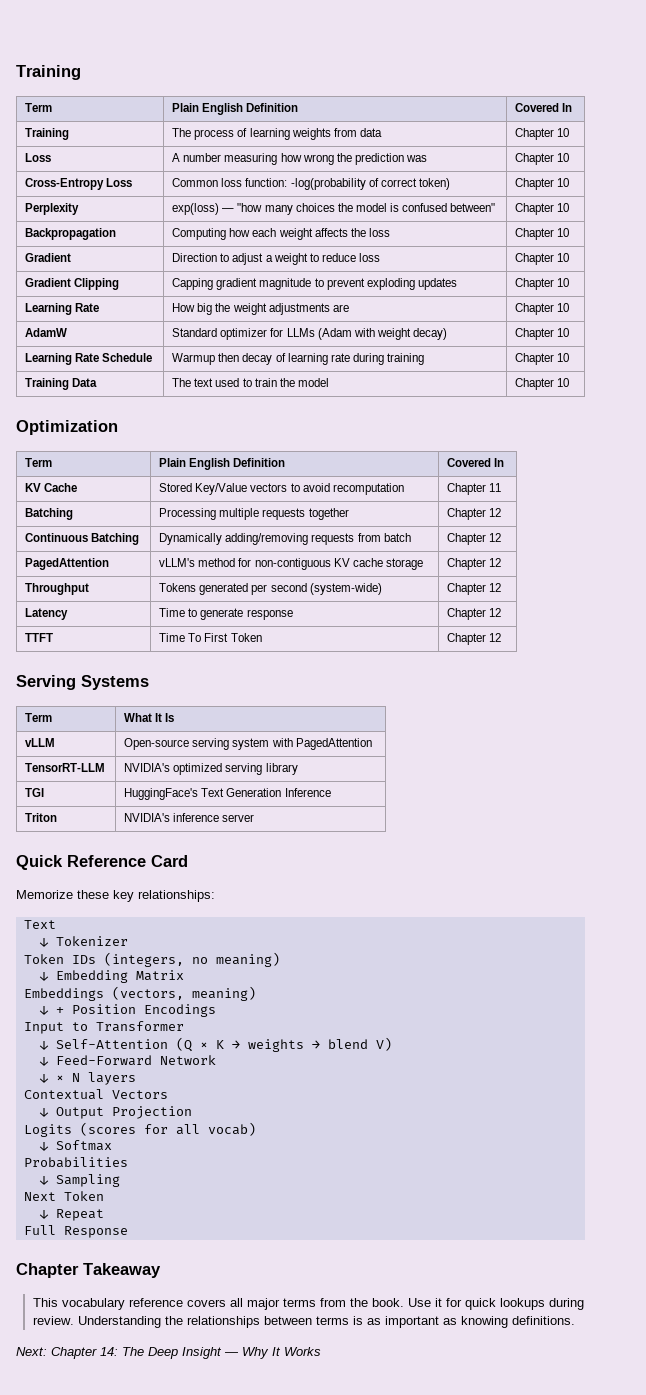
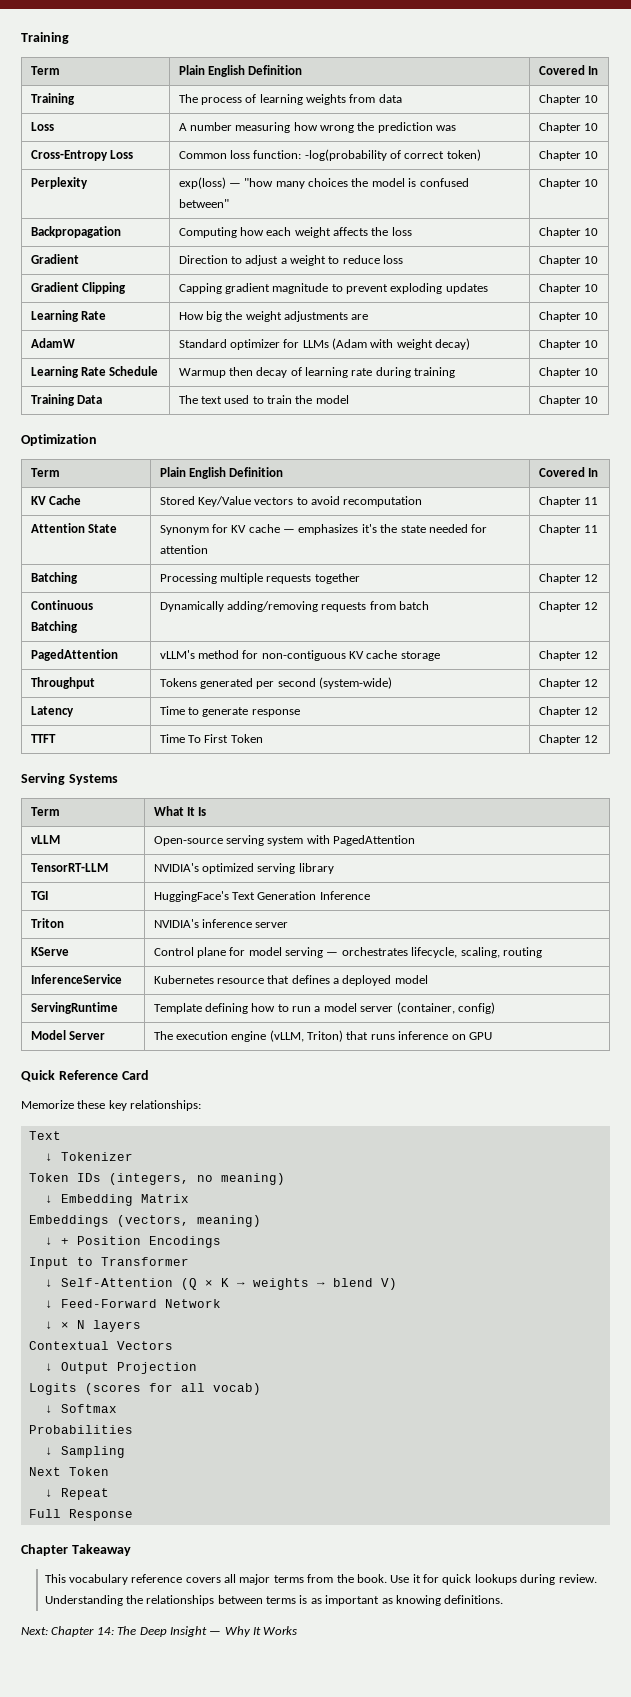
(502, 487) none -> [30,523,117,533] [159,524,488,535] [159,545,208,554] [538,524,598,535] // Attention State | Synonym for KV cache — emphasizes it's the state needed for attention | Chapter 11
(255, 818) none -> [30,947,69,956] [153,947,542,958] [30,974,122,984] [153,975,428,986] [30,1002,118,1014] [153,1002,495,1014] [30,1030,105,1040] [153,1030,492,1042] // KServe | Control plane for model serving — orchestrates lifecycle, scaling, routing // InferenceService | Kubernetes resource that defines a deployed model // ServingRuntime | Template defining how to run a model server (container, config) // Model Server | The execution engine (vLLM, Triton) that runs inference on GPU

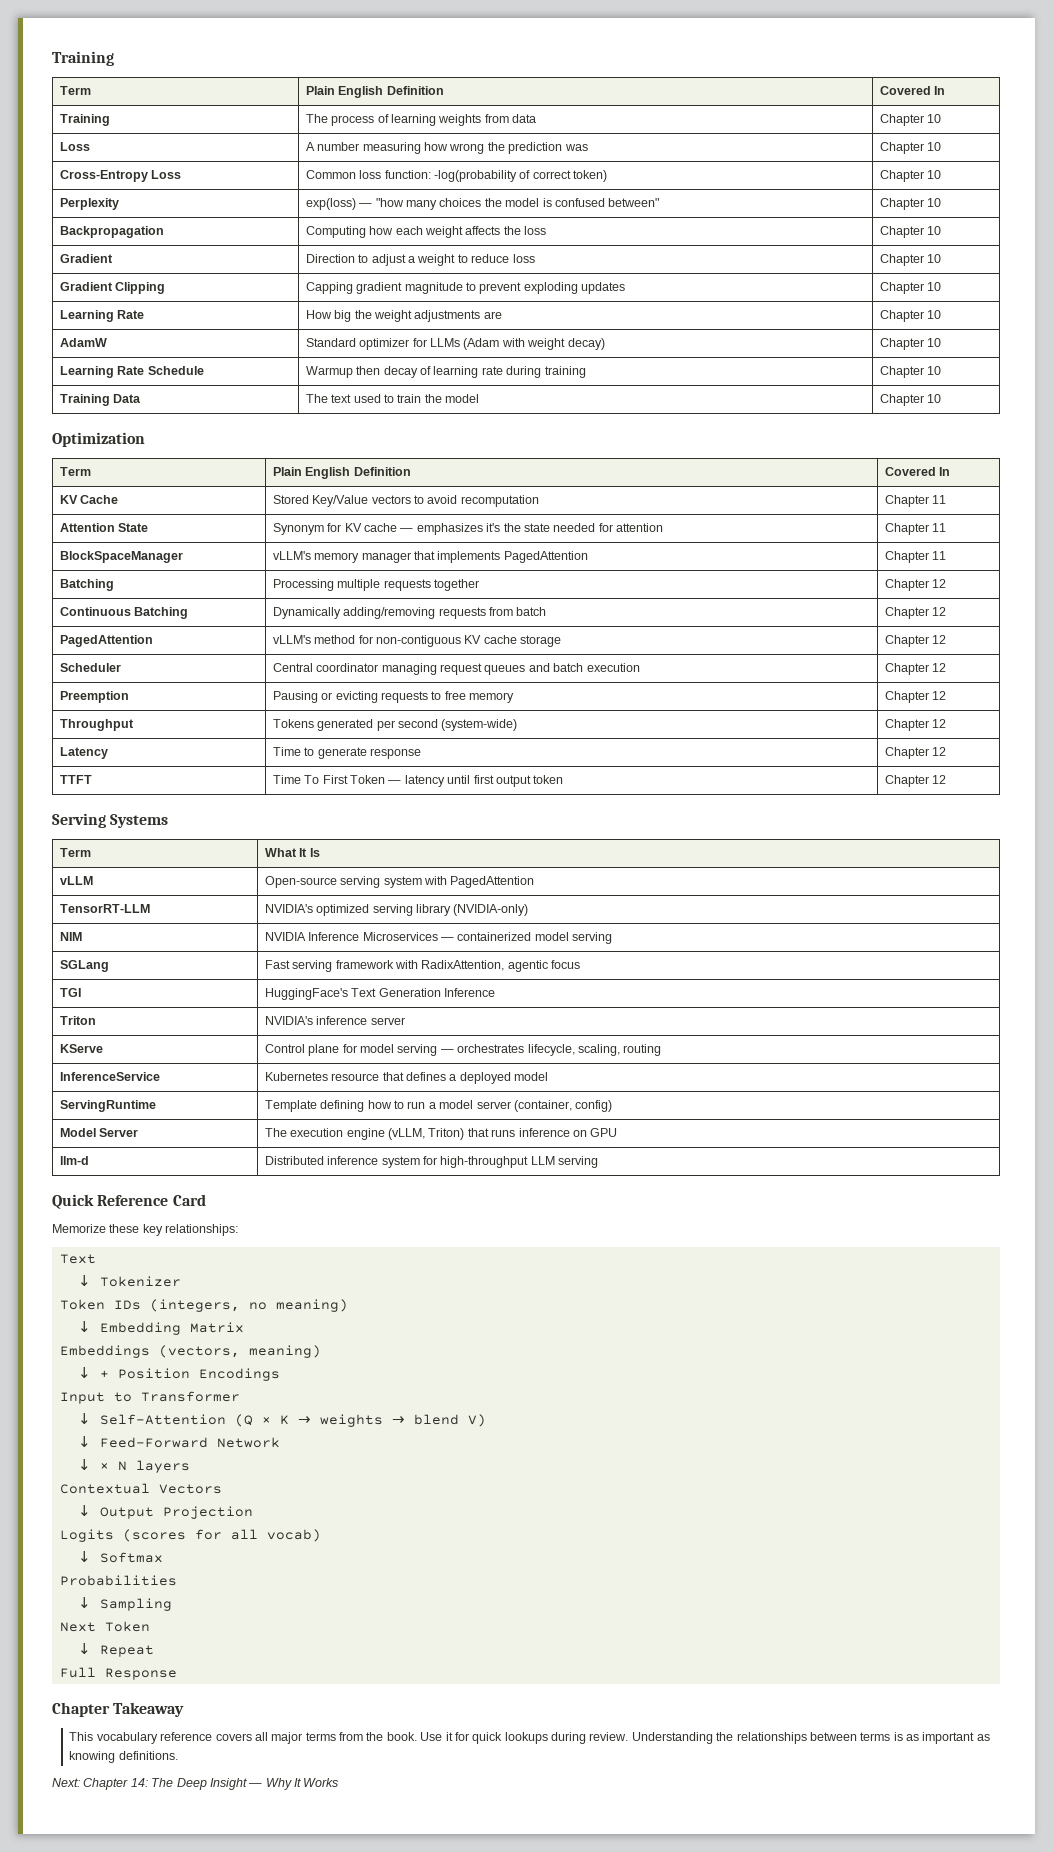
(598, 529) none -> [59,551,183,563] [272,551,588,563] [884,551,947,563] // BlockSpaceManager | vLLM's memory manager that implements PagedAttention | Chapter 11
(598, 655) none -> [59,663,121,672] [272,663,640,675] [884,663,947,675] [59,691,129,703] [272,691,515,703] [884,691,947,703] // Scheduler | Central coordinator managing request queues and batch execution | Chapter 12 // Preemption | Pausing or evicting requests to free memory | Chapter 12
(263, 738) none -> [388,775,564,787] — latency until first output token
(334, 868) none -> [453,904,529,916] [59,932,82,941] [264,932,613,944] [59,960,109,972] [264,960,581,972] (NVIDIA-only) // NIM | NVIDIA Inference Microservices — containerized model serving // SGLang | Fast serving framework with RadixAttention, agentic focus
(492, 1036) none -> [59,1156,89,1165] [264,1156,599,1168] // llm-d | Distributed inference system for high-throughput LLM serving

